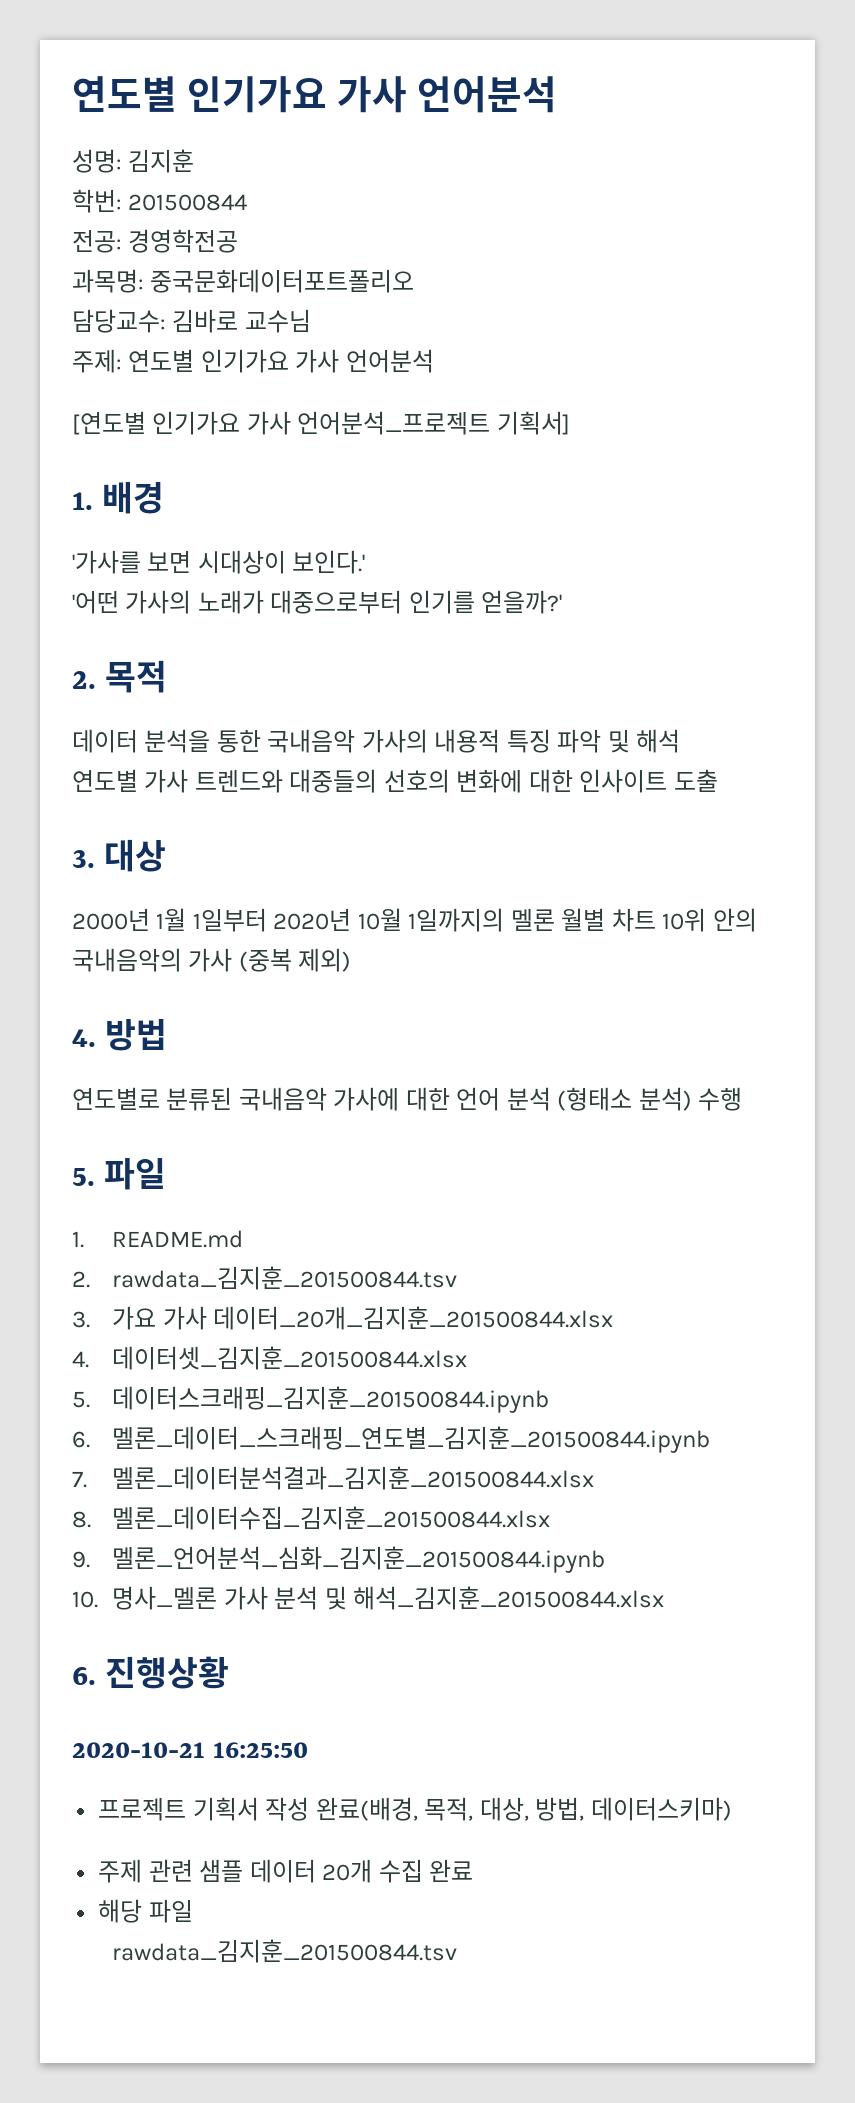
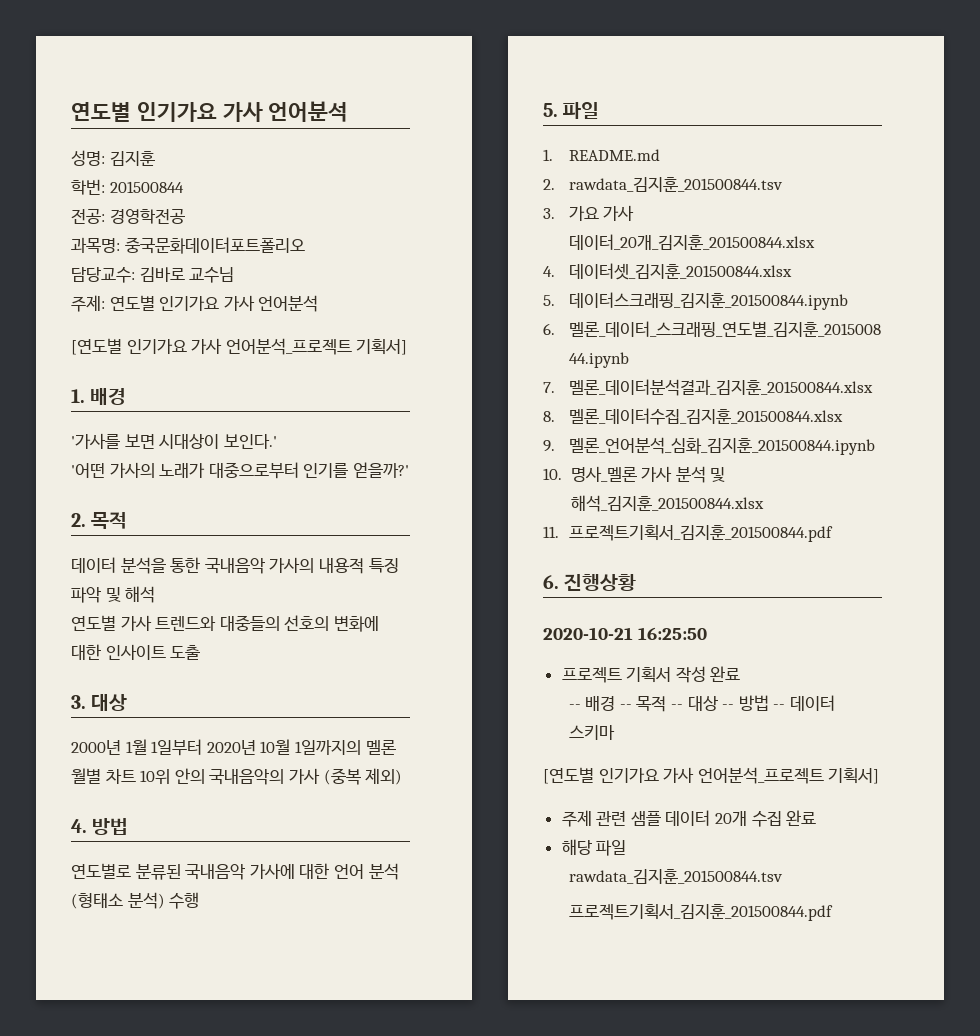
(665, 1598) none -> [543,525,833,542] // 11. 프로젝트기획서_김지훈_201500844.pdf
[315,1797,732,1821] 완료(배경, 목적, 대상, 방법, 데이터스키마) -> [710,666,741,682] [568,695,835,712] [568,725,615,740] [543,767,880,784] 완료 // -- 배경 -- 목적 -- 대상 -- 방법 -- 데이터 스키마 // [연도별 인기가요 가사 언어분석_프로젝트 기획서]
(458, 1951) none -> [568,904,833,921] // 프로젝트기획서_김지훈_201500844.pdf

